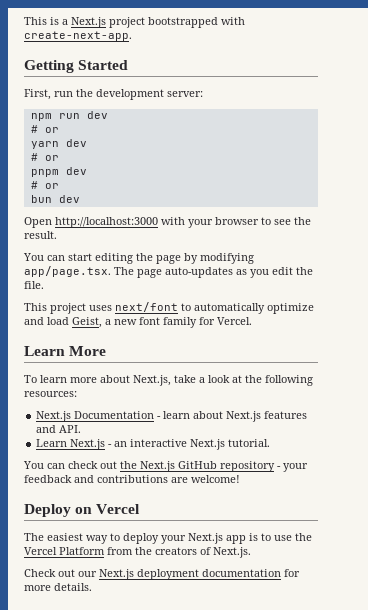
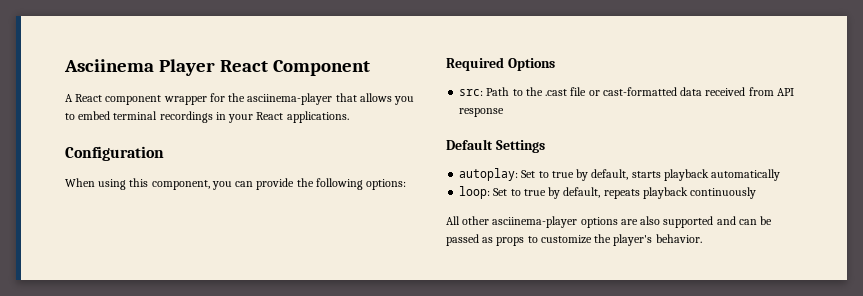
[24,17,245,28] [24,31,132,41] [24,60,129,73] [24,89,203,100] [30,111,108,121] [30,125,59,133] [30,139,87,149] [30,153,59,161] [30,167,87,177] [30,181,59,189] [30,195,80,203] [24,217,311,228] [24,231,57,239] [23,253,254,264] [24,266,313,278] [24,281,44,289] [24,302,314,314] [24,317,252,328] [24,346,107,356] [24,375,313,386] [24,391,77,397] [36,411,308,422] [36,425,82,433] [36,439,271,450] [23,461,308,472] [24,475,240,483] [24,504,141,517] [24,533,312,544] [24,547,251,558] [24,569,300,580] [24,583,92,591] This is a Next.js project bootstrapped with create-next-app. // Getting Started // First, run the development server: // npm run dev // # or // yarn dev // # or // pnpm dev // # or // bun dev // Open http://localhost:3000 with your browser to see the result. // You can start editing the page by modifying app/page.tsx. The page auto-updates as you edit the file. // This project uses next/font to automatically optimize and load Geist, a new font family for Vercel. // Learn More // To learn more about Next.js, take a look at the following resources: // Next.js Documentation - learn about Next.js features and API. // Learn Next.js - an interactive Next.js tutorial. // You can check out the Next.js GitHub repository - your feedback and contributions are welcome! // Deploy on Vercel // The easiest way to deploy your Next.js app is to use the Vercel Platform from the creators of Next.js. // Check out our Next.js deployment documentation for more details. -> [64,59,370,76] [65,93,415,105] [65,111,349,123] [65,146,164,161] [65,178,407,190] [446,57,555,71] [459,87,794,96] [459,108,505,117] [446,139,545,153] [459,168,781,181] [459,186,757,199] [446,216,773,228] [446,234,702,246] Asciinema Player React Component // A React component wrapper for the asciinema-player that allows you to embed terminal recordings in your React applications. // Configuration // When using this component, you can provide the following options: // Required Options // src: Path to the .cast file or cast-formatted data received from API response // Default Settings // autoplay: Set to true by default, starts playback automatically // loop: Set to true by default, repeats playback continuously // All other asciinema-player options are also supported and can be passed as props to customize the player's behavior.

